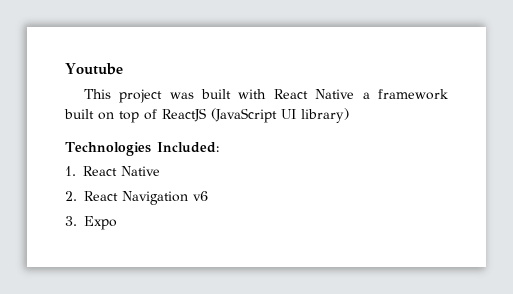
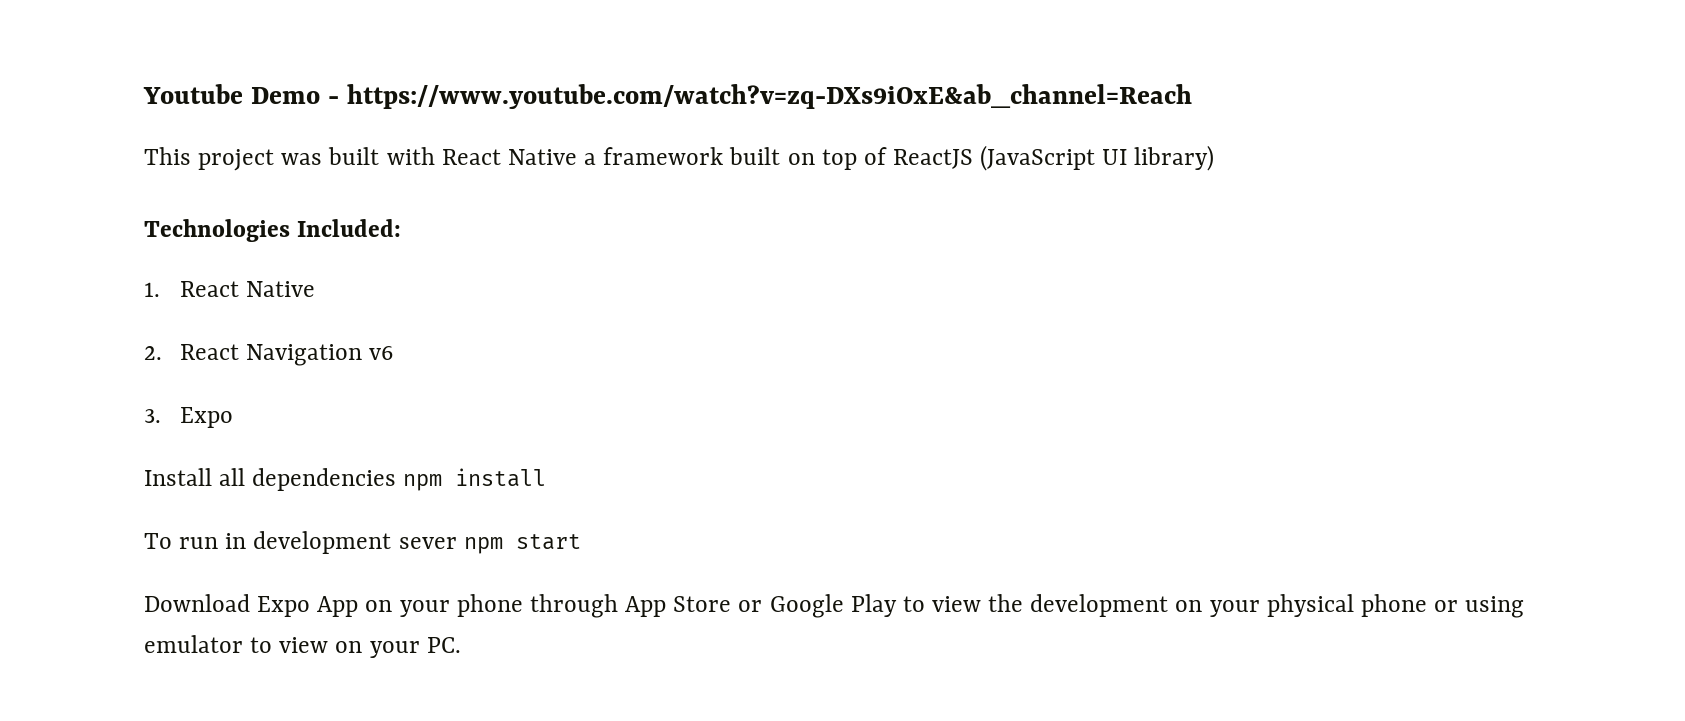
(123, 69) none -> [250,84,1192,109] Demo - https://www.youtube.com/watch?v=zq-DXs9iOxE&ab_channel=Reach
(117, 223) none -> [144,468,547,491] [144,531,581,554] [144,594,1525,618] [144,635,461,658] // Install all dependencies npm install // To run in development sever npm start // Download Expo App on your phone through App Store or Google Play to view the development on your physical phone or using emulator to view on your PC.

